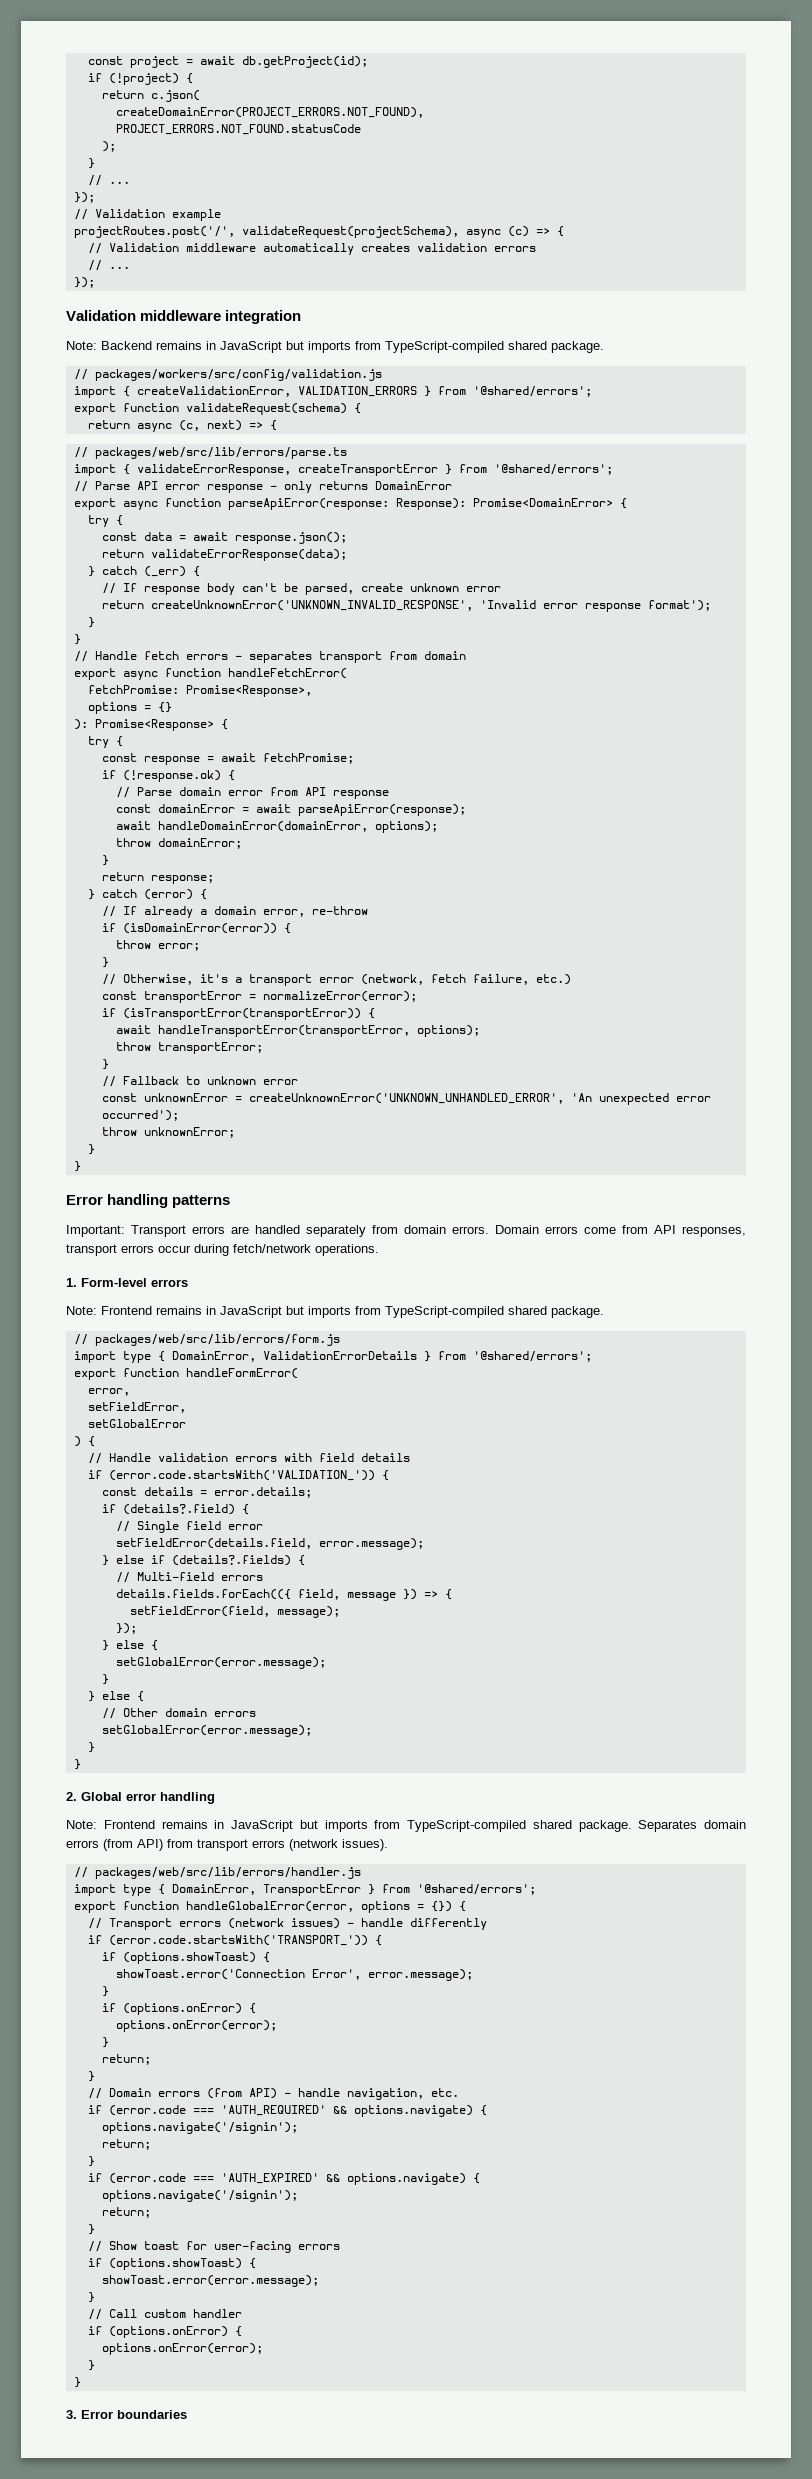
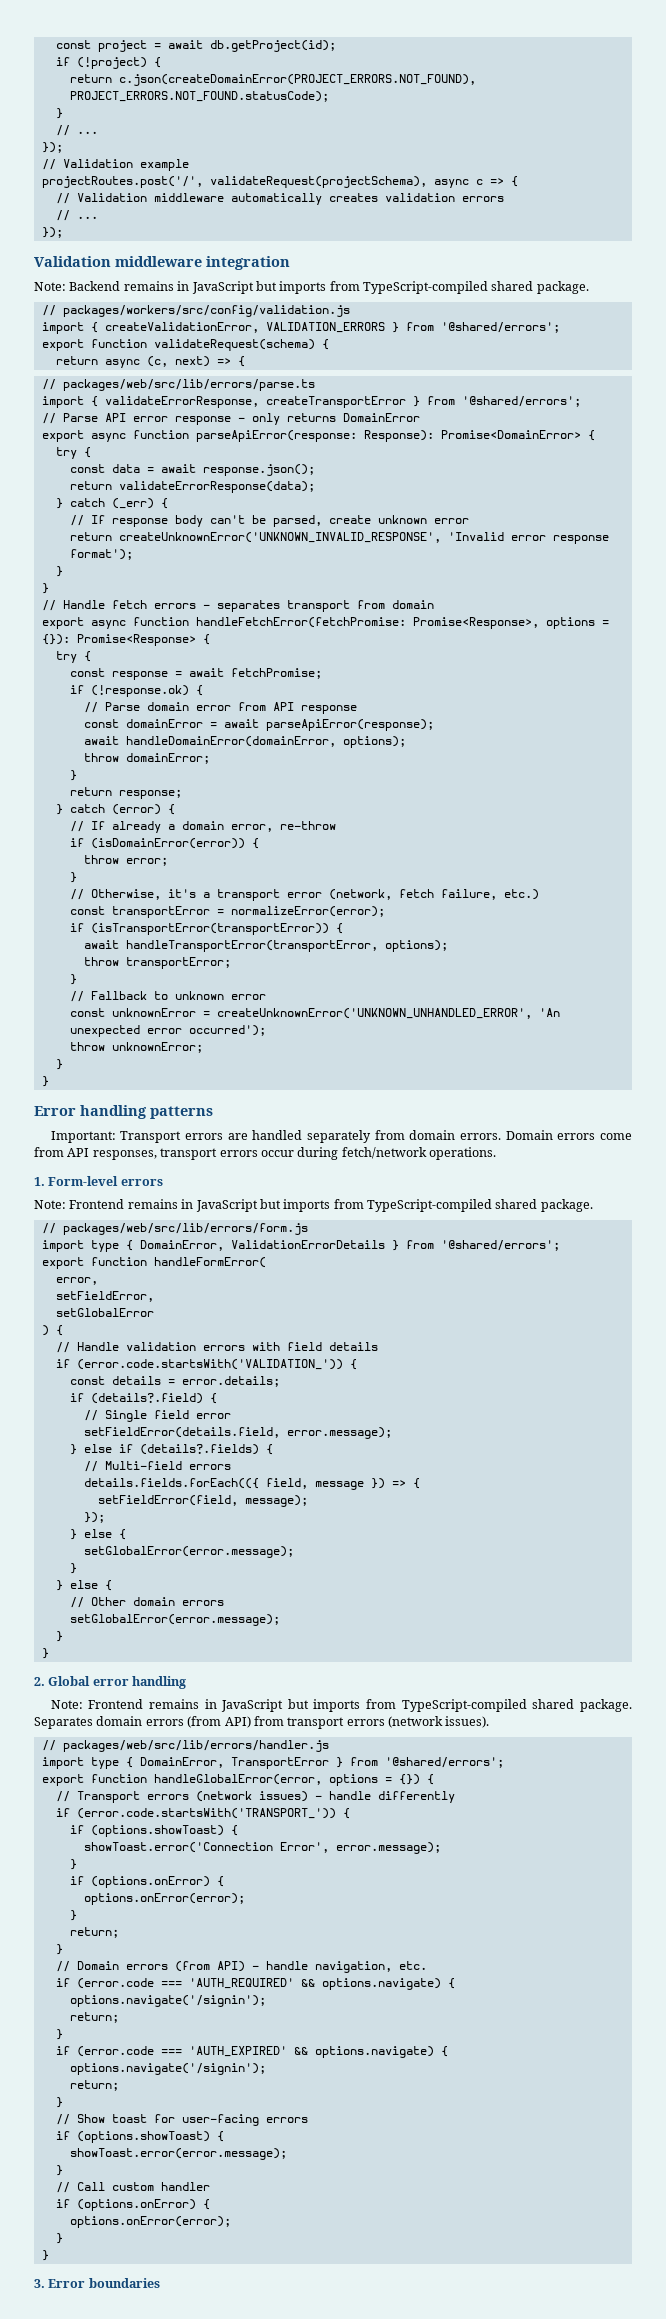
[150,90,200,102] [115,107,424,118] [115,124,361,135] [101,141,116,152] c.json( // createDomainError(PROJECT_ERRORS.NOT_FOUND), // PROJECT_ERRORS.NOT_FOUND.statusCode // ); -> [118,74,476,86] [69,91,329,102] c.json(createDomainError(PROJECT_ERRORS.NOT_FOUND), PROJECT_ERRORS.NOT_FOUND.statusCode);
[507,226,529,237] (c) -> [475,179,483,185] c
[227,668,347,679] [87,685,179,694] handleFetchError( // fetchPromise: -> [195,617,406,628] handleFetchError(fetchPromise:
[87,702,172,714] [73,719,88,730] // options = {} // ): -> [545,617,609,629] [41,634,70,645] options = {}):

